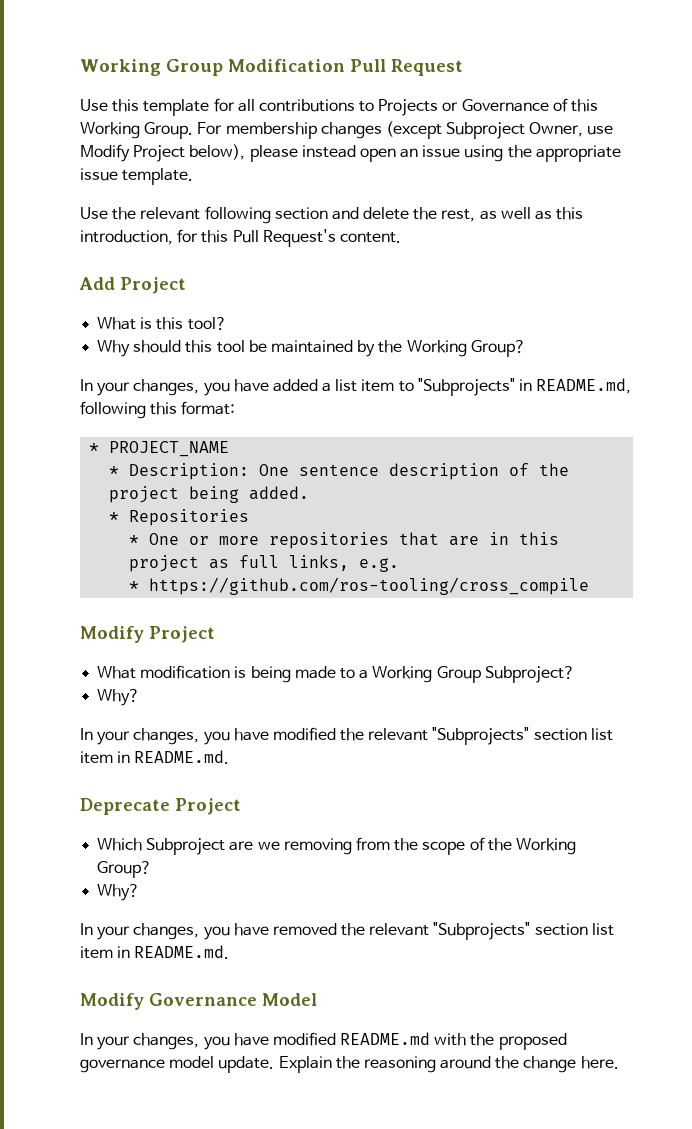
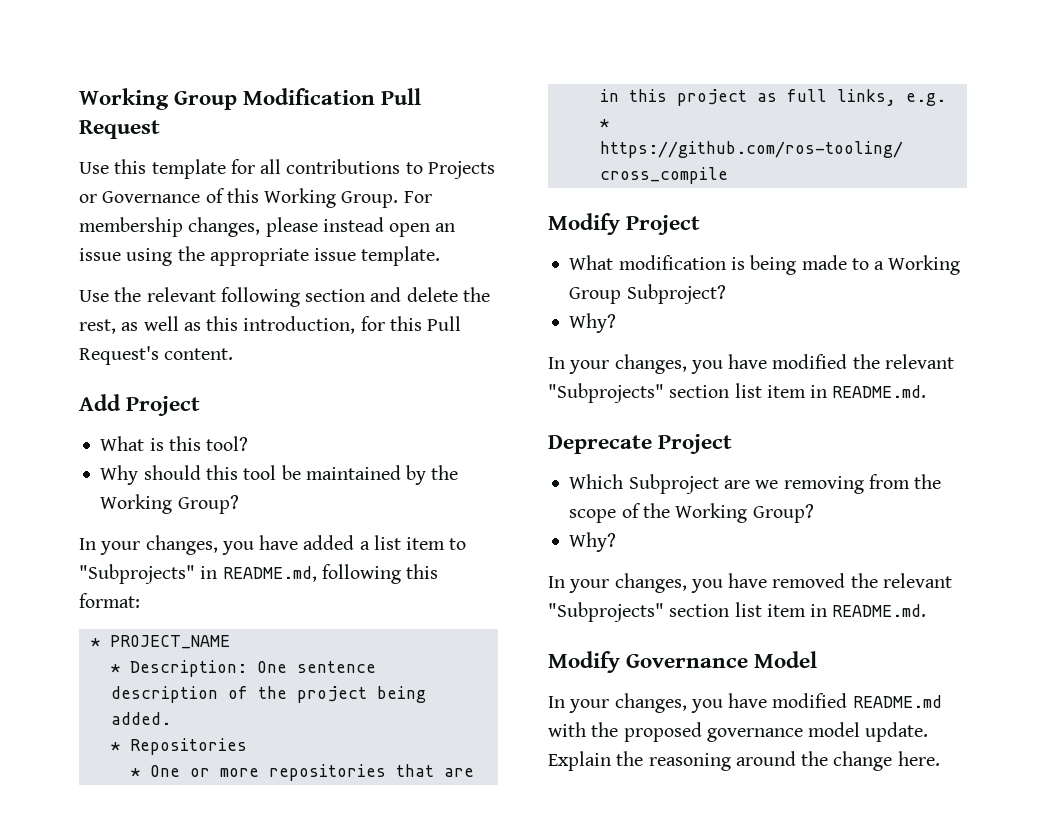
[320,121,614,139] [80,144,246,162] changes (except Subproject Owner, use Modify Project below), -> [188,217,261,237] changes,

